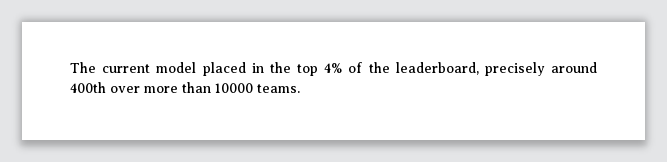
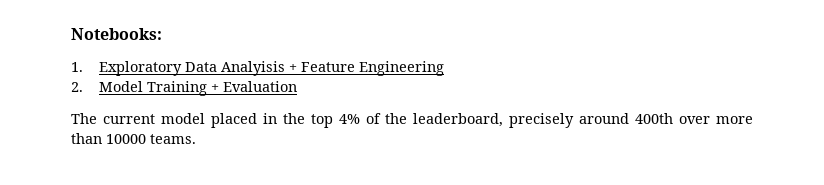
(70, 67) none -> [71,28,162,40] [71,61,445,76] [71,81,298,96] Notebooks: // 1. Exploratory Data Analyisis + Feature Engineering // 2. Model Training + Evaluation //

